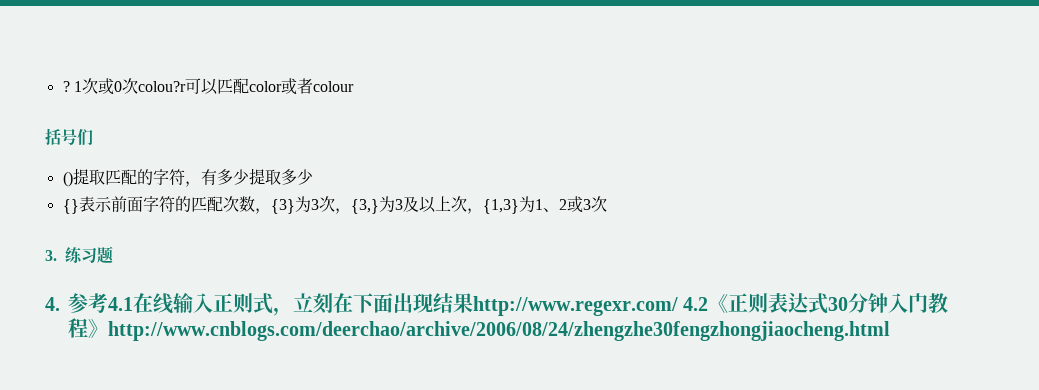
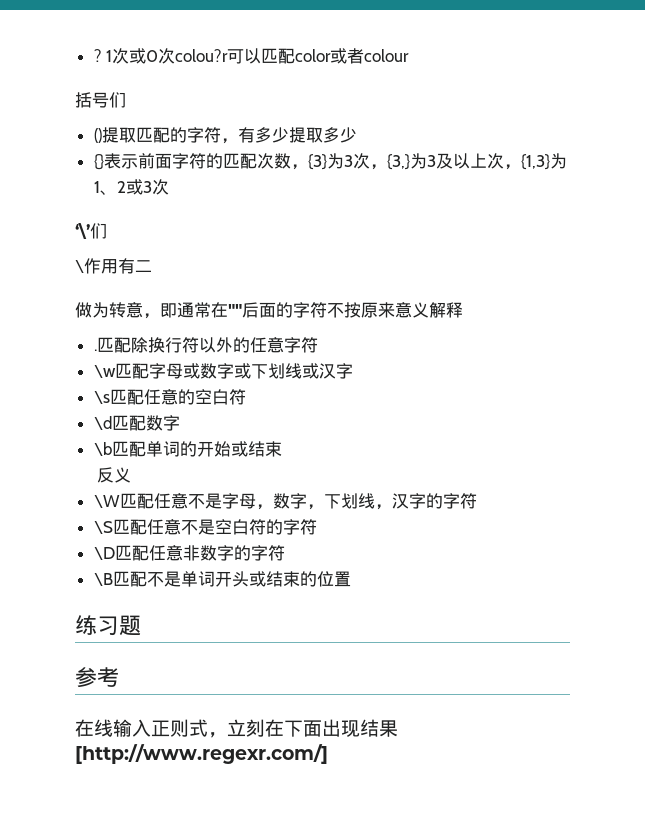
[45,250,57,261] 3. -> [75,223,107,239] [75,258,152,274] [75,302,463,319] [93,337,318,353] [93,363,353,379] [93,389,246,405] [93,415,180,431] [93,441,282,457] [97,467,132,483] [93,493,477,510] [93,519,317,535] [93,545,285,561] [93,571,351,587] ‘\’们 // \作用有二 // 做为转意，即通常在""后面的字符不按原来意义解释 // .匹配除换行符以外的任意字符 // \w匹配字母或数字或下划线或汉字 // \s匹配任意的空白符 // \d匹配数字 // \b匹配单词的开始或结束 // 反义 // \W匹配任意不是字母，数字，下划线，汉字的字符 // \S匹配任意不是空白符的字符 // \D匹配任意非数字的字符 // \B匹配不是单词开头或结束的位置 //
[45,297,60,311] 4. -> (141, 625) none
[108,297,133,311] 4.1 -> (119, 677) //
[473,293,949,316] [68,318,890,341] http://www.regexr.com/ 4.2《正则表达式30分钟入门教程》http://www.cnblogs.com/deerchao/archive/2006/08/24/zhengzhe30fengzhongjiaocheng.html -> [75,744,328,764] [http://www.regexr.com/]

